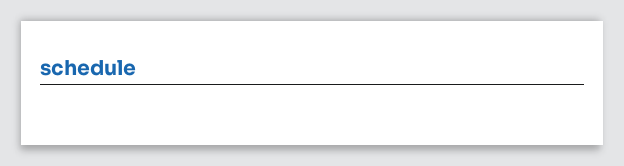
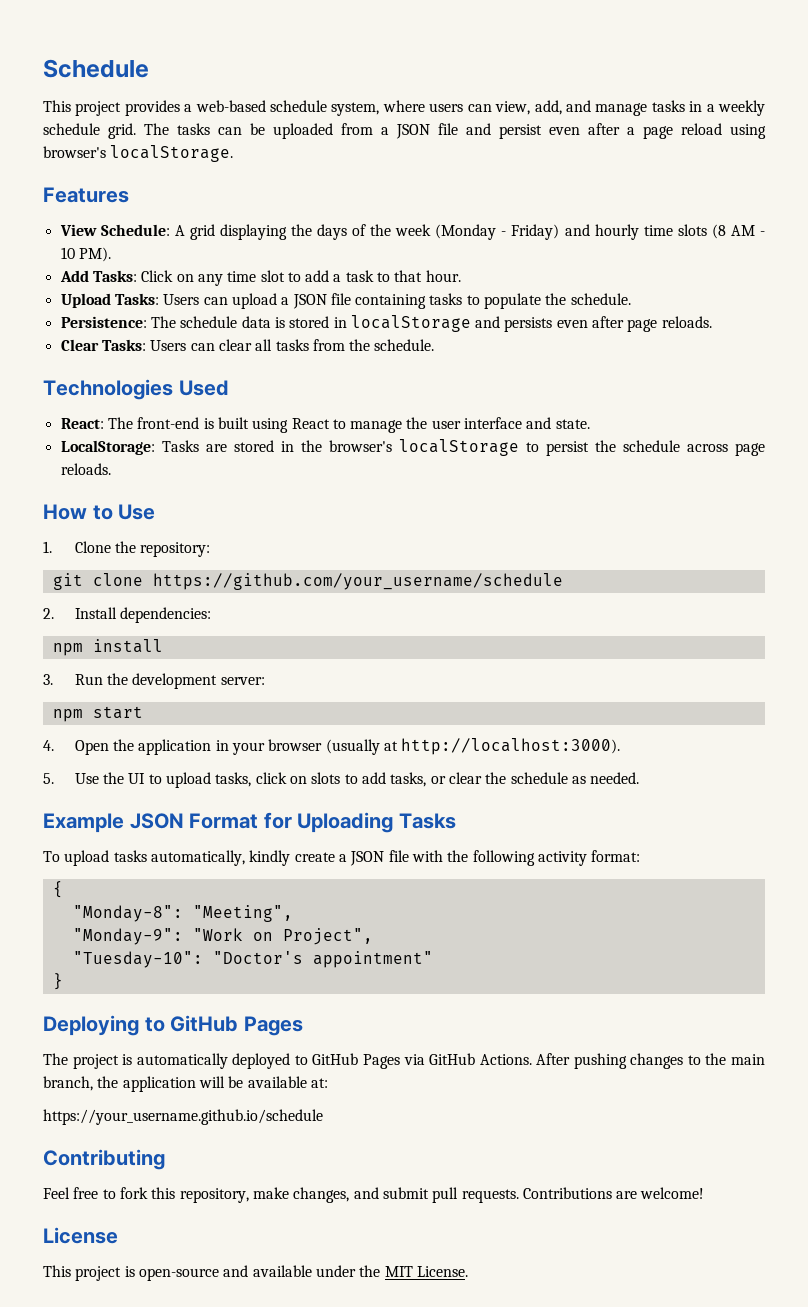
[40,60,136,76] schedule -> [43,59,149,78] [43,100,765,116] [43,123,766,139] [43,145,234,162] [43,187,129,203] [59,224,765,240] [60,247,111,262] [59,270,461,286] [60,293,631,309] [60,315,712,332] [60,339,435,351] [43,379,229,400] [60,417,590,433] [60,439,765,456] [60,463,111,475] [43,504,156,520] [43,541,211,557] [52,573,563,590] [43,607,212,623] [52,639,163,656] [43,673,265,689] [52,706,143,722] [43,738,621,755] [43,772,640,788] [43,812,456,833] [43,850,641,866] [52,881,63,898] [72,905,293,922] [72,928,373,945] [72,951,433,968] [52,973,63,990] [43,1015,303,1036] [43,1053,765,1069] [43,1076,328,1092] [43,1109,323,1125] [43,1149,165,1170] [43,1187,705,1203] [43,1227,118,1244] [43,1265,468,1281] Schedule // This project provides a web-based schedule system, where users can view, add, and manage tasks in a weekly schedule grid. The tasks can be uploaded from a JSON file and persist even after a page reload using browser's localStorage. // Features // View Schedule: A grid displaying the days of the week (Monday - Friday) and hourly time slots (8 AM - 10 PM). // Add Tasks: Click on any time slot to add a task to that hour. // Upload Tasks: Users can upload a JSON file containing tasks to populate the schedule. // Persistence: The schedule data is stored in localStorage and persists even after page reloads. // Clear Tasks: Users can clear all tasks from the schedule. // Technologies Used // React: The front-end is built using React to manage the user interface and state. // LocalStorage: Tasks are stored in the browser's localStorage to persist the schedule across page reloads. // How to Use // 1. Clone the repository: // git clone https://github.com/your_username/schedule // 2. Install dependencies: // npm install // 3. Run the development server: // npm start // 4. Open the application in your browser (usually at http://localhost:3000). // 5. Use the UI to upload tasks, click on slots to add tasks, or clear the schedule as needed. // Example JSON Format for Uploading Tasks // To upload tasks automatically, kindly create a JSON file with the following activity format: // { // "Monday-8": "Meeting", // "Monday-9": "Work on Project", // "Tuesday-10": "Doctor's appointment" // } // Deploying to GitHub Pages // The project is automatically deployed to GitHub Pages via GitHub Actions. After pushing changes to the main branch, the application will be available at: // https://your_username.github.io/schedule // Contributing // Feel free to fork this repository, make changes, and submit pull requests. Contributions are welcome! // License // This project is open-source and available under the MIT License.

